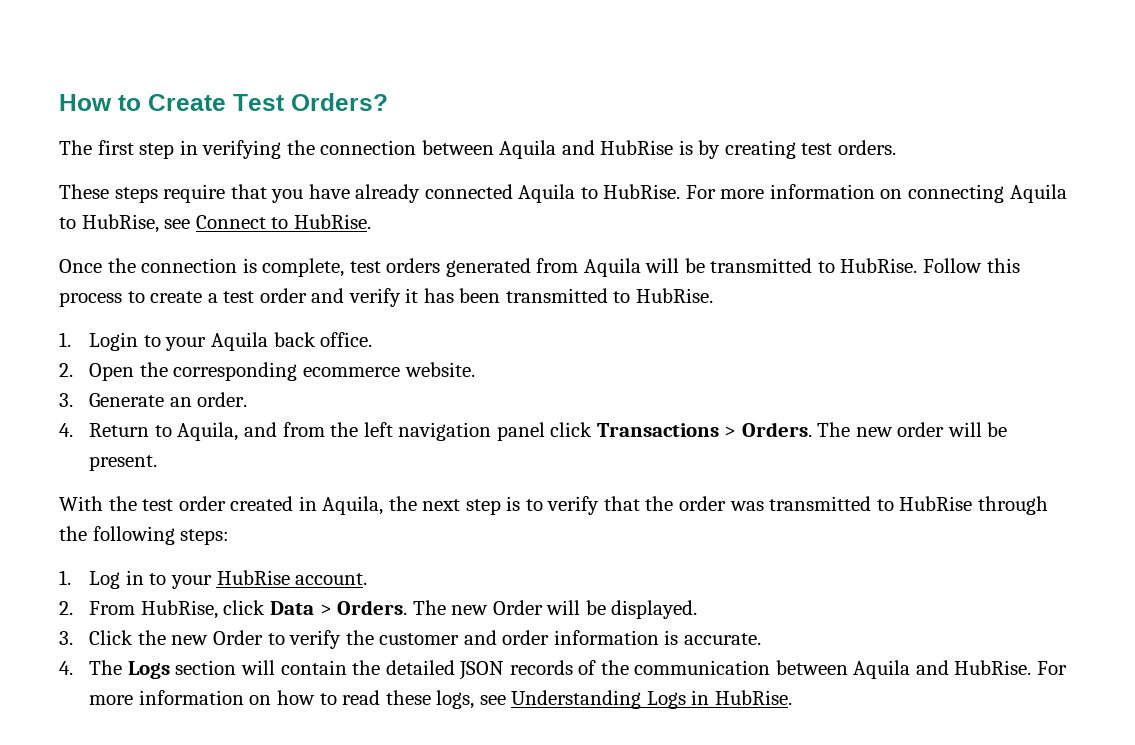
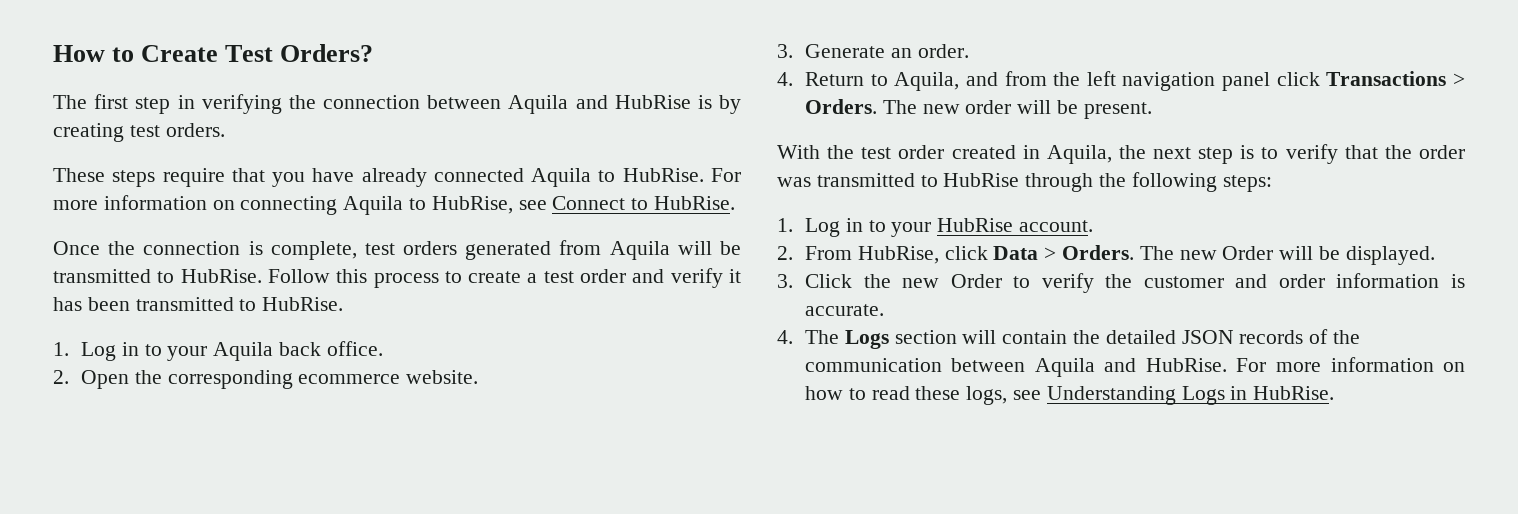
[89,332,139,351] Login -> [80,342,139,361] Log in

